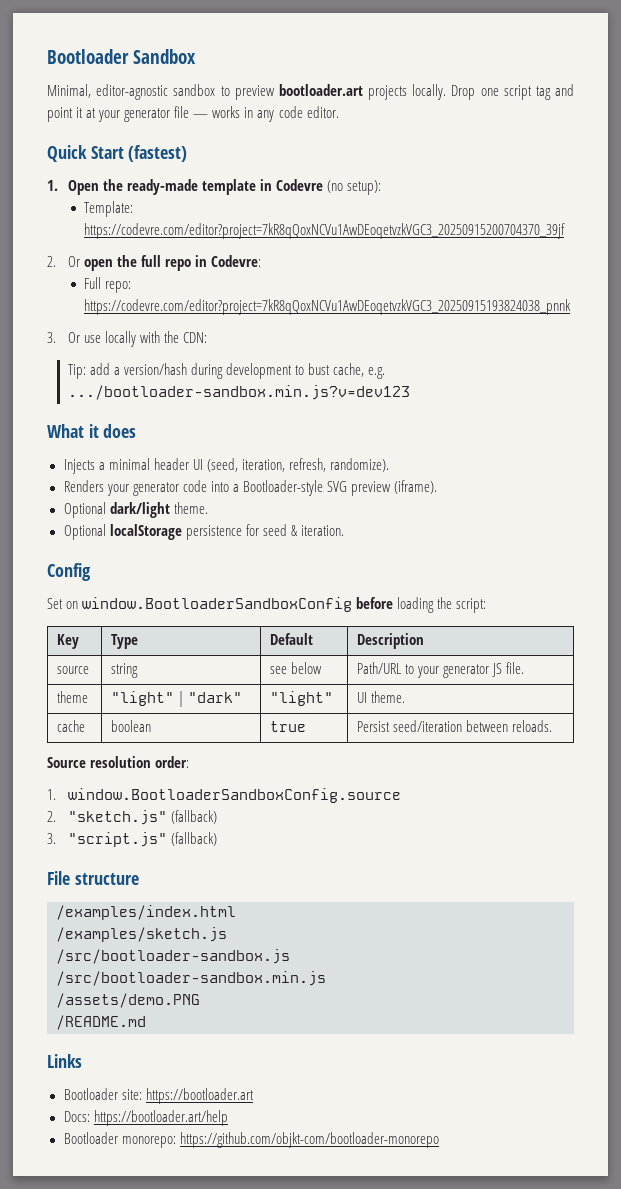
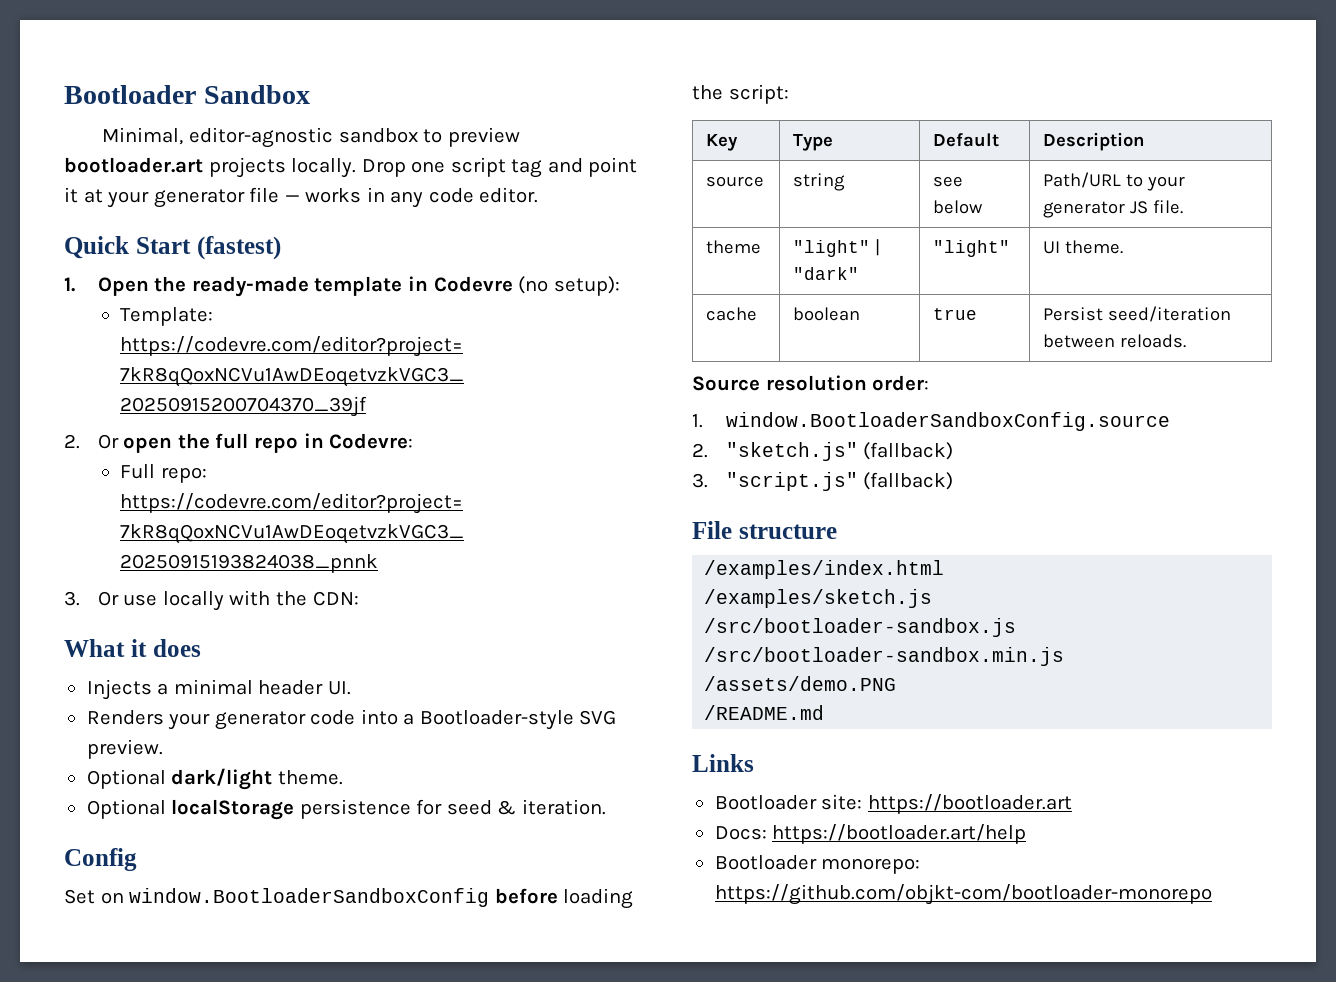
[67,363,386,379] [67,385,410,400] // Tip: add a version/hash during development to bust cache, e.g. .../bootloader-sandbox.min.js?v=dev123 -> (359, 598) none
[192,458,389,472] UI (seed, iteration, refresh, randomize). -> [327,681,351,695] UI.
[350,480,437,496] preview (iframe). -> [86,739,163,759] preview.

